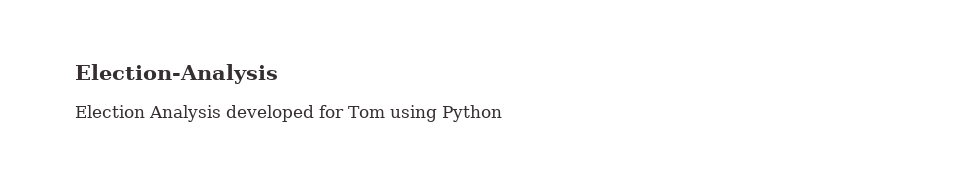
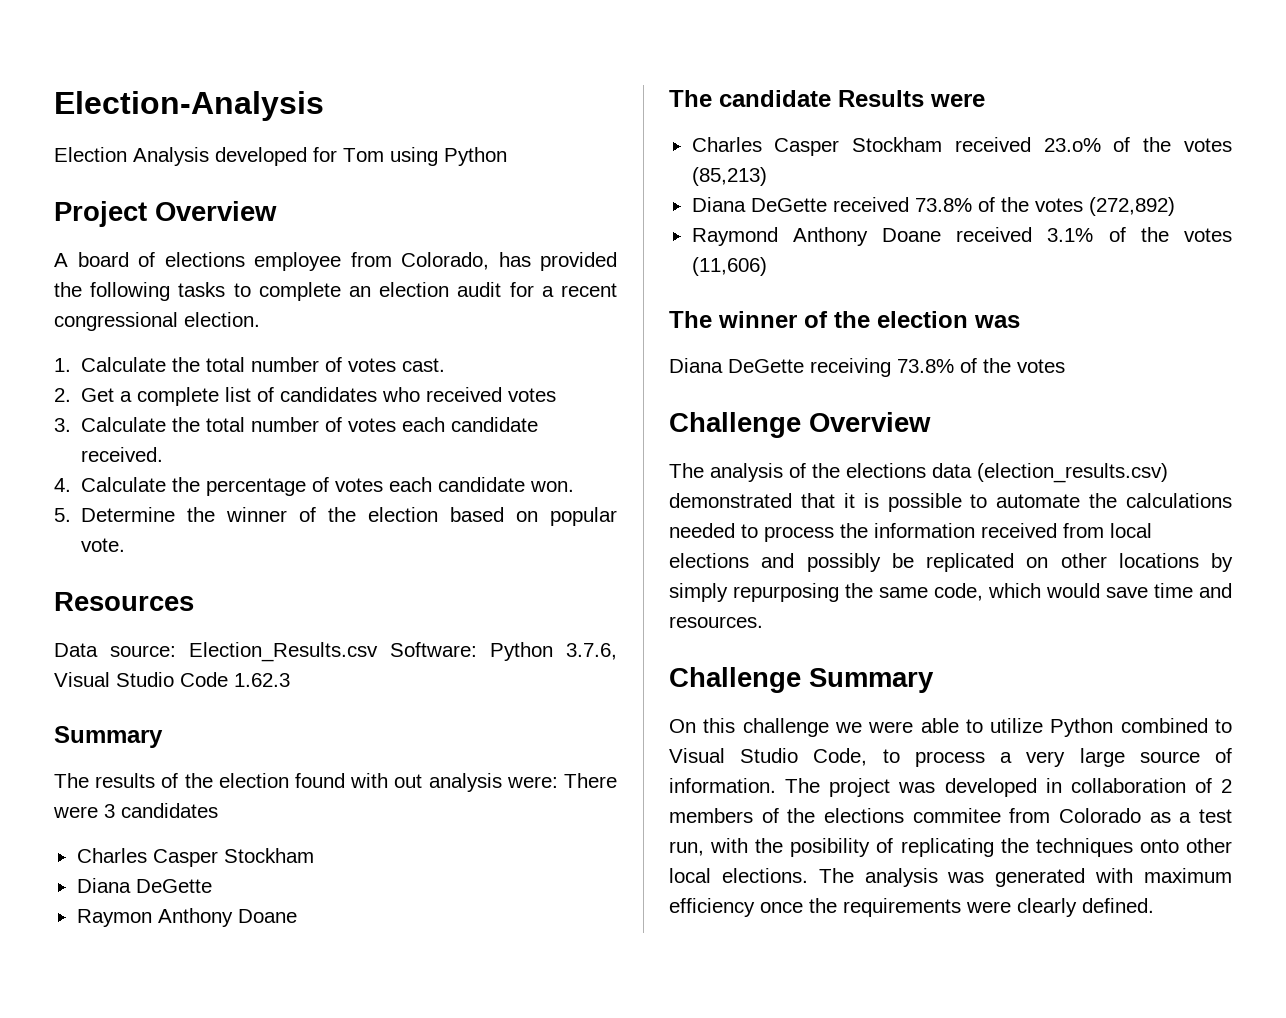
(502, 113) none -> [54,201,277,227] [54,252,617,271] [54,282,617,301] [54,312,260,331] [54,357,446,372] [54,387,557,406] [54,417,539,432] [81,447,164,462] [54,477,575,496] [54,507,617,526] [81,538,126,552] [54,592,194,611] [54,642,617,662] [54,672,290,687] [54,726,163,748] [54,773,617,792] [53,803,218,818] [76,848,314,867] [76,878,212,893] [76,908,297,927] [669,90,985,107] [691,137,1232,156] [691,167,767,186] [691,197,1175,216] [691,227,1232,246] [691,257,767,276] [669,311,1020,328] [669,358,1065,377] [669,412,931,438] [669,463,1168,483] [669,493,1232,512] [669,523,1152,542] [669,553,1233,572] [669,583,1232,602] [669,616,763,628] [669,667,934,693] [669,718,1232,737] [669,748,1232,767] [669,778,1232,797] [669,808,1232,823] [669,838,1232,857] [669,868,1232,887] [669,898,1154,917] // Project Overview // A board of elections employee from Colorado, has provided the following tasks to complete an election audit for a recent congressional election. // 1. Calculate the total number of votes cast. // 2. Get a complete list of candidates who received votes // 3. Calculate the total number of votes each candidate received. // 4. Calculate the percentage of votes each candidate won. // 5. Determine the winner of the election based on popular vote. // Resources // Data source: Election_Results.csv Software: Python 3.7.6, Visual Studio Code 1.62.3 // Summary // The results of the election found with out analysis were: There were 3 candidates // Charles Casper Stockham // Diana DeGette // Raymon Anthony Doane // The candidate Results were // Charles Casper Stockham received 23.o% of the votes (85,213) // Diana DeGette received 73.8% of the votes (272,892) // Raymond Anthony Doane received 3.1% of the votes (11,606) // The winner of the election was // Diana DeGette receiving 73.8% of the votes // Challenge Overview // The analysis of the elections data (election_results.csv) demonstrated that it is possible to automate the calculations needed to process the information received from local elections and possibly be replicated on other locations by simply repurposing the same code, which would save time and resources. // Challenge Summary // On this challenge we were able to utilize Python combined to Visual Studio Code, to process a very large source of information. The project was developed in collaboration of 2 members of the elections commitee from Colorado as a test run, with the posibility of replicating the techniques onto other local elections. The analysis was generated with maximum efficiency once the requirements were clearly defined.

